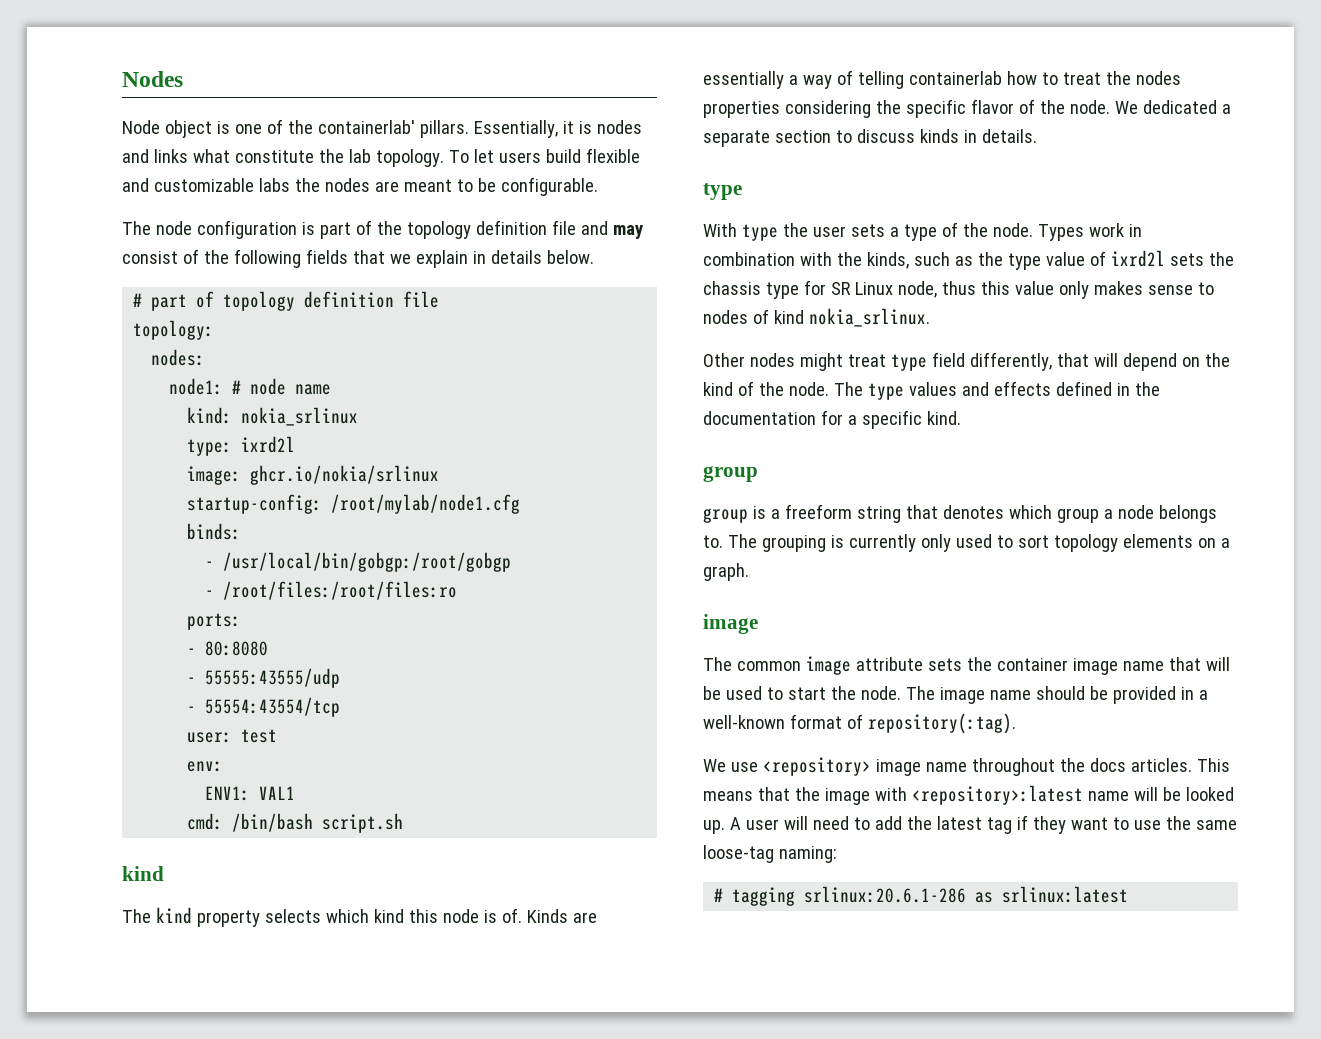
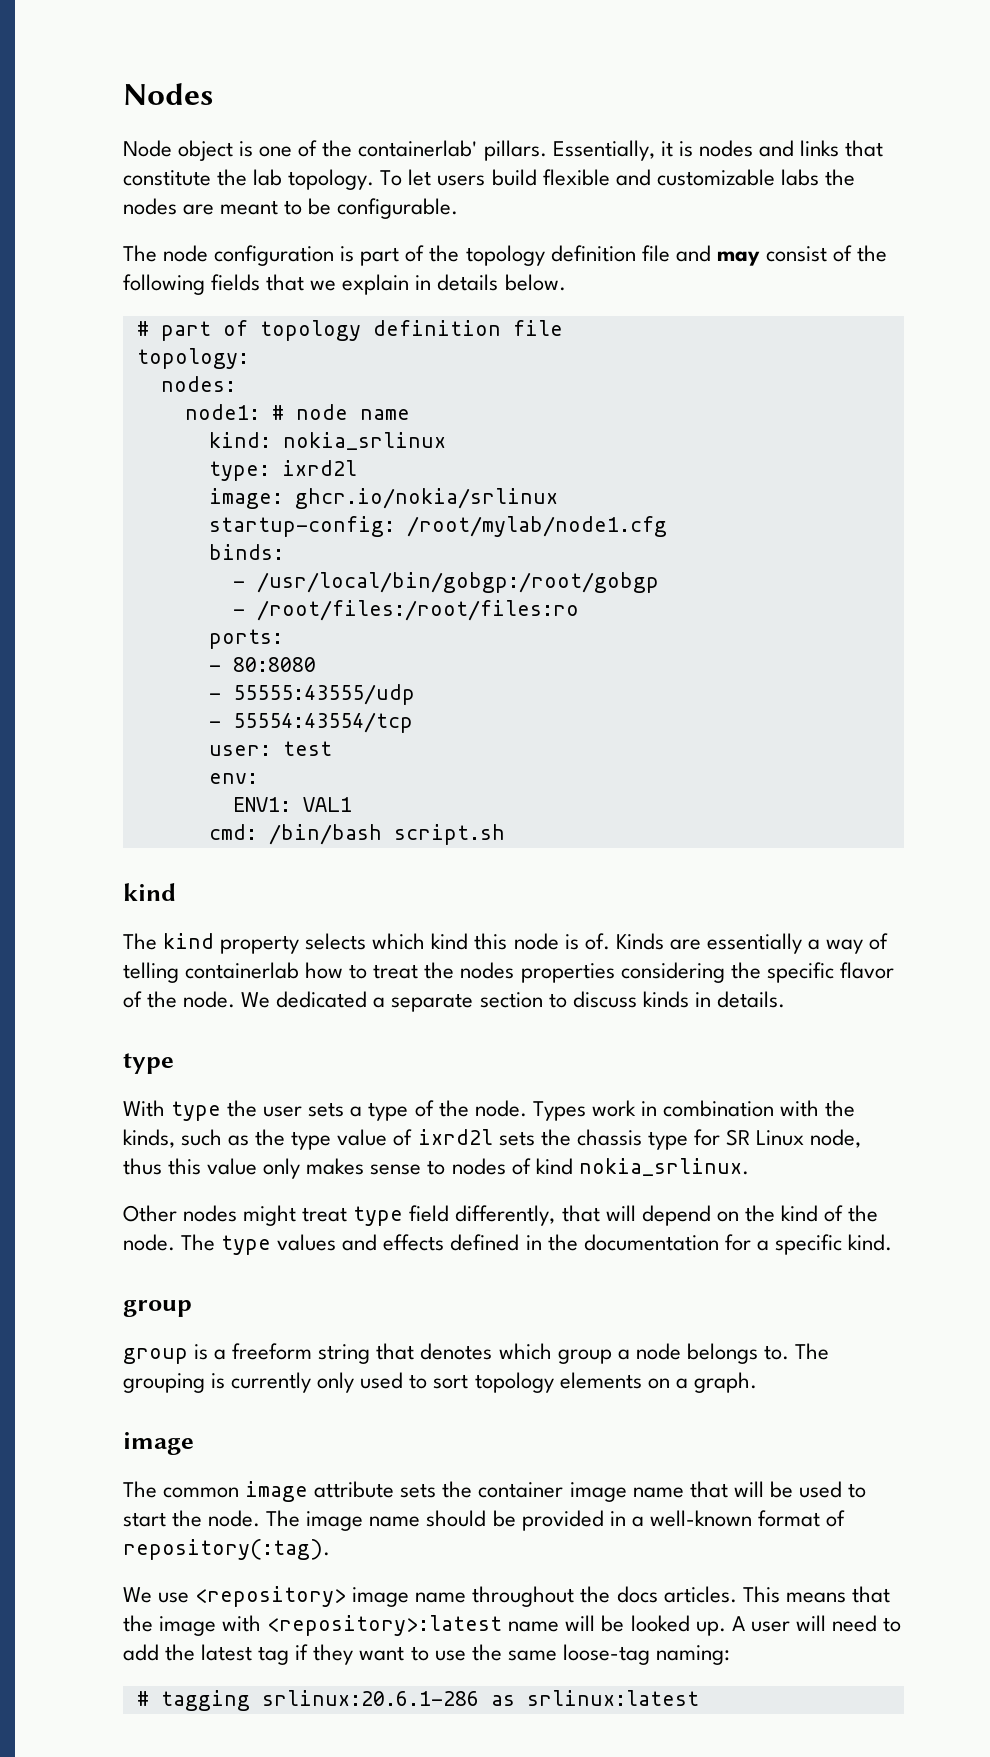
[192,149,230,163] what -> [845,140,884,157] that

